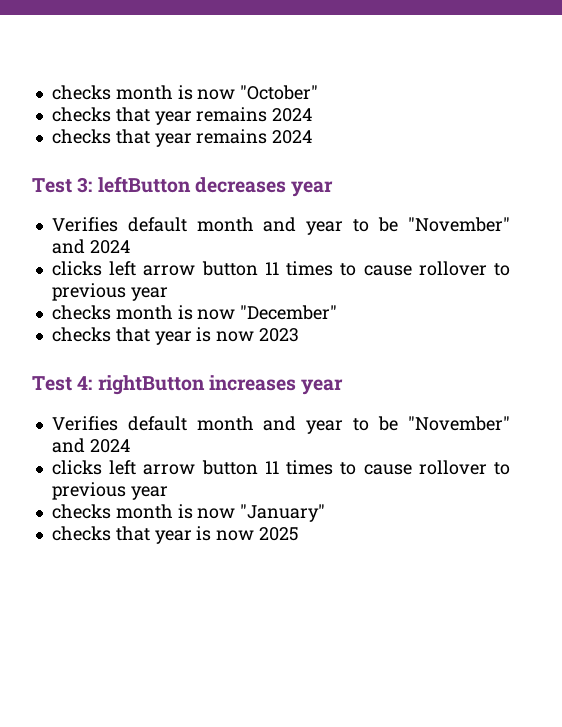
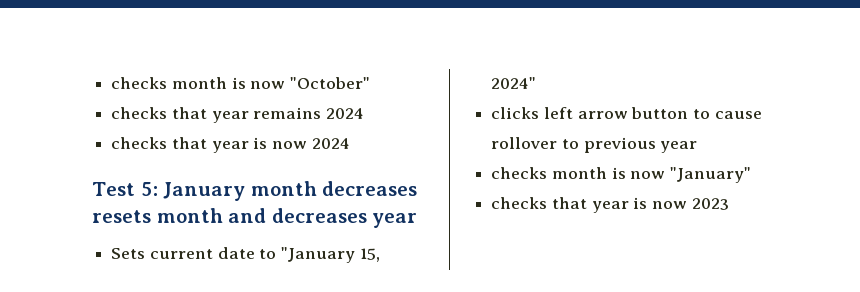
[196,129,268,144] remains -> [253,137,308,149] is now
[77,176,334,197] [51,217,511,235] [51,239,130,254] [51,261,511,276] [51,283,168,301] [51,305,338,320] [51,327,300,345] [32,375,344,395] [51,416,511,434] [51,438,130,453] [51,460,334,475] 3: leftButton decreases year // Verifies default month and year to be "November" and 2024 // clicks left arrow button 11 times to cause rollover to previous year // checks month is now "December" // checks that year is now 2023 // Test 4: rightButton increases year // Verifies default month and year to be "November" and 2024 // clicks left arrow button 11 times -> [140,181,418,201] [92,208,418,228] [111,247,380,263] [491,77,537,89] [491,107,689,119] 5: January month decreases resets month and decreases year // Sets current date to "January 15, 2024" // clicks left arrow button
[259,527,300,541] 2025 -> [691,198,729,210] 2023

